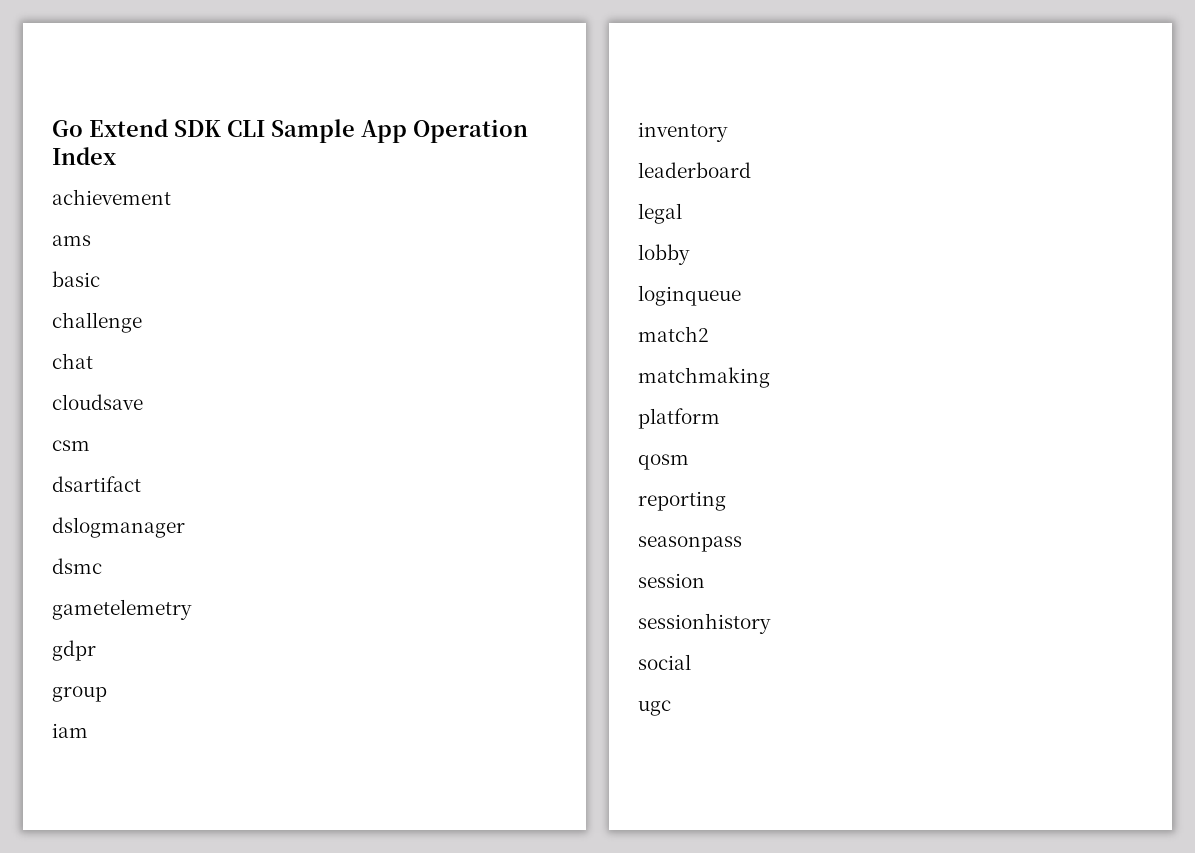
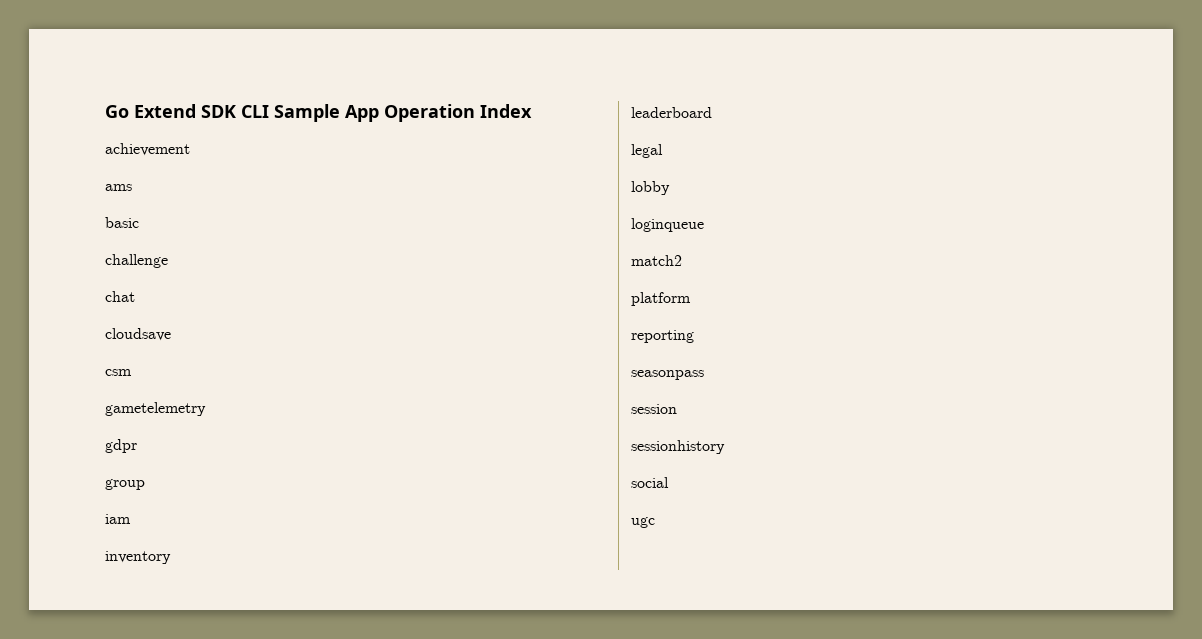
[52,476,141,492] [52,517,185,538] [52,558,102,574] // dsartifact // dslogmanager // dsmc -> (132, 372) none
[638,367,770,388] // matchmaking -> (682, 260) none
[638,454,689,470] // qosm -> (691, 299) none

